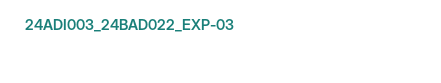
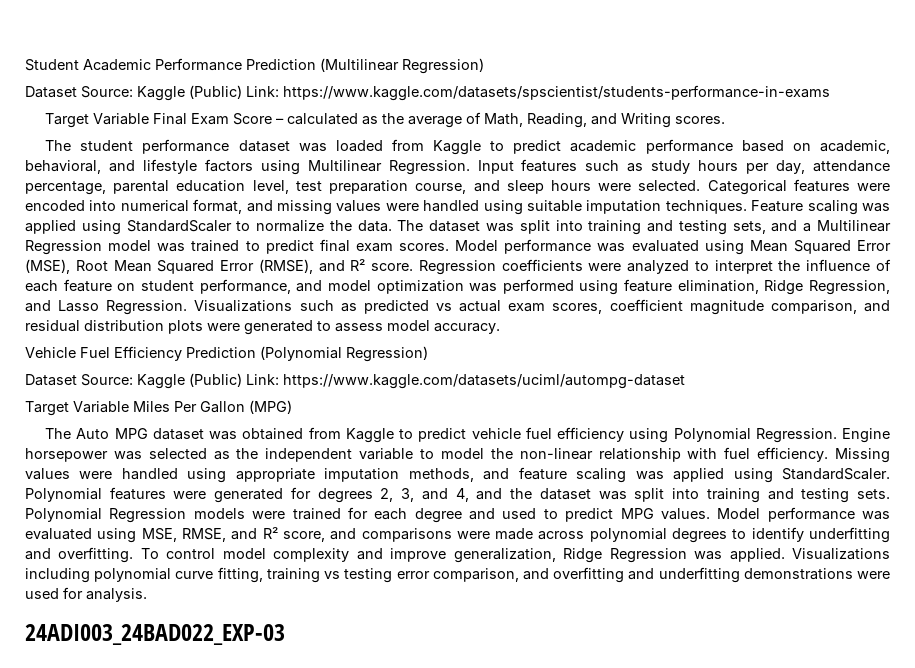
(25, 25) none -> [25,58,484,74] [25,85,830,101] [45,112,726,128] [45,139,891,155] [25,159,890,175] [25,179,890,195] [25,199,890,215] [25,220,892,235] [25,239,891,255] [25,259,891,275] [25,279,890,295] [25,299,890,315] [25,320,500,335] [25,346,428,362] [25,373,685,389] [25,400,292,416] [45,427,890,443] [25,447,891,463] [25,467,890,483] [25,487,890,503] [25,507,890,523] [25,527,890,543] [25,547,890,563] [25,567,890,583] [25,587,147,602] Student Academic Performance Prediction (Multilinear Regression) // Dataset Source: Kaggle (Public) Link: https://www.kaggle.com/datasets/spscientist/students-performance-in-exams // Target Variable Final Exam Score – calculated as the average of Math, Reading, and Writing scores. // The student performance dataset was loaded from Kaggle to predict academic performance based on academic, behavioral, and lifestyle factors using Multilinear Regression. Input features such as study hours per day, attendance percentage, parental education level, test preparation course, and sleep hours were selected. Categorical features were encoded into numerical format, and missing values were handled using suitable imputation techniques. Feature scaling was applied using StandardScaler to normalize the data. The dataset was split into training and testing sets, and a Multilinear Regression model was trained to predict final exam scores. Model performance was evaluated using Mean Squared Error (MSE), Root Mean Squared Error (RMSE), and R² score. Regression coefficients were analyzed to interpret the influence of each feature on student performance, and model optimization was performed using feature elimination, Ridge Regression, and Lasso Regression. Visualizations such as predicted vs actual exam scores, coefficient magnitude comparison, and residual distribution plots were generated to assess model accuracy. // Vehicle Fuel Efficiency Prediction (Polynomial Regression) // Dataset Source: Kaggle (Public) Link: https://www.kaggle.com/datasets/uciml/autompg-dataset // Target Variable Miles Per Gallon (MPG) // The Auto MPG dataset was obtained from Kaggle to predict vehicle fuel efficiency using Polynomial Regression. Engine horsepower was selected as the independent variable to model the non-linear relationship with fuel efficiency. Missing values were handled using appropriate imputation methods, and feature scaling was applied using StandardScaler. Polynomial features were generated for degrees 2, 3, and 4, and the dataset was split into training and testing sets. Polynomial Regression models were trained for each degree and used to predict MPG values. Model performance was evaluated using MSE, RMSE, and R² score, and comparisons were made across polynomial degrees to identify underfitting and overfitting. To control model complexity and improve generalization, Ridge Regression was applied. Visualizations including polynomial curve fitting, training vs testing error comparison, and overfitting and underfitting demonstrations were used for analysis. //

